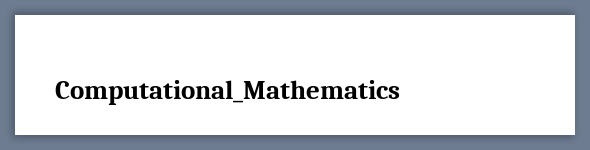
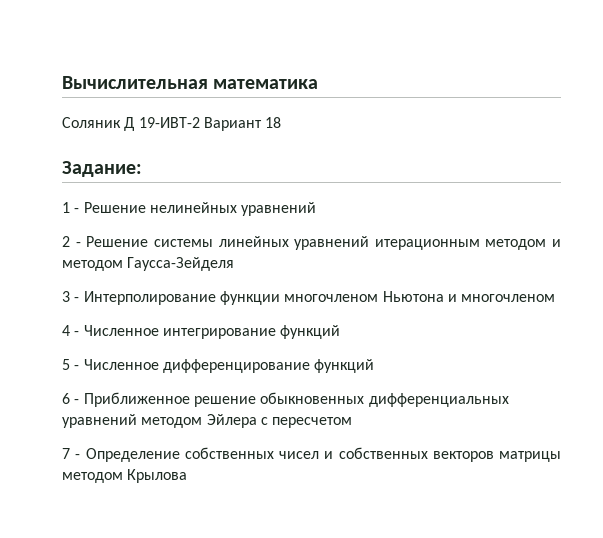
[55,80,400,105] Computational_Mathematics -> [62,76,319,89] [62,117,282,131] [62,161,142,177] [62,202,317,216] [62,236,561,250] [62,257,235,271] [62,291,556,305] [62,325,341,339] [62,359,375,373] [62,392,509,407] [62,414,353,428] [62,447,561,462] [62,469,188,483] Вычислительная математика // Соляник Д 19-ИВТ-2 Вариант 18 // Задание: // 1 - Решение нелинейных уравнений // 2 - Решение системы линейных уравнений итерационным методом и методом Гаусса-Зейделя // 3 - Интерполирование функции многочленом Ньютона и многочленом // 4 - Численное интегрирование функций // 5 - Численное дифференцирование функций // 6 - Приближенное решение обыкновенных дифференциальных уравнений методом Эйлера с пересчетом // 7 - Определение собственных чисел и собственных векторов матрицы методом Крылова

